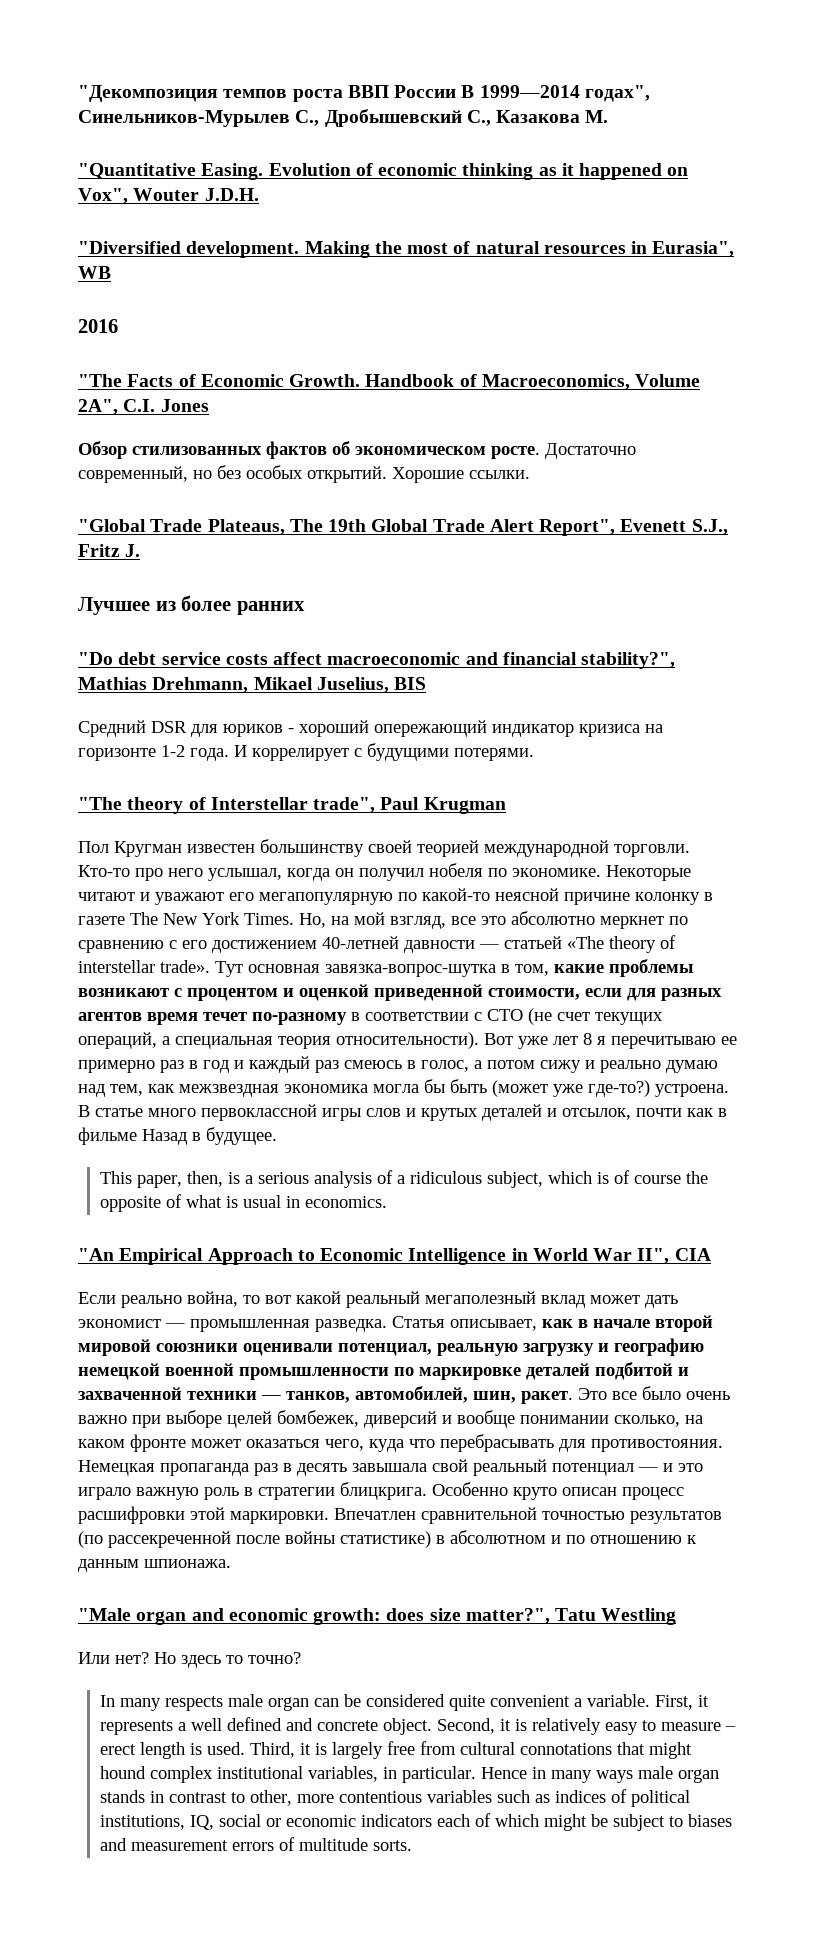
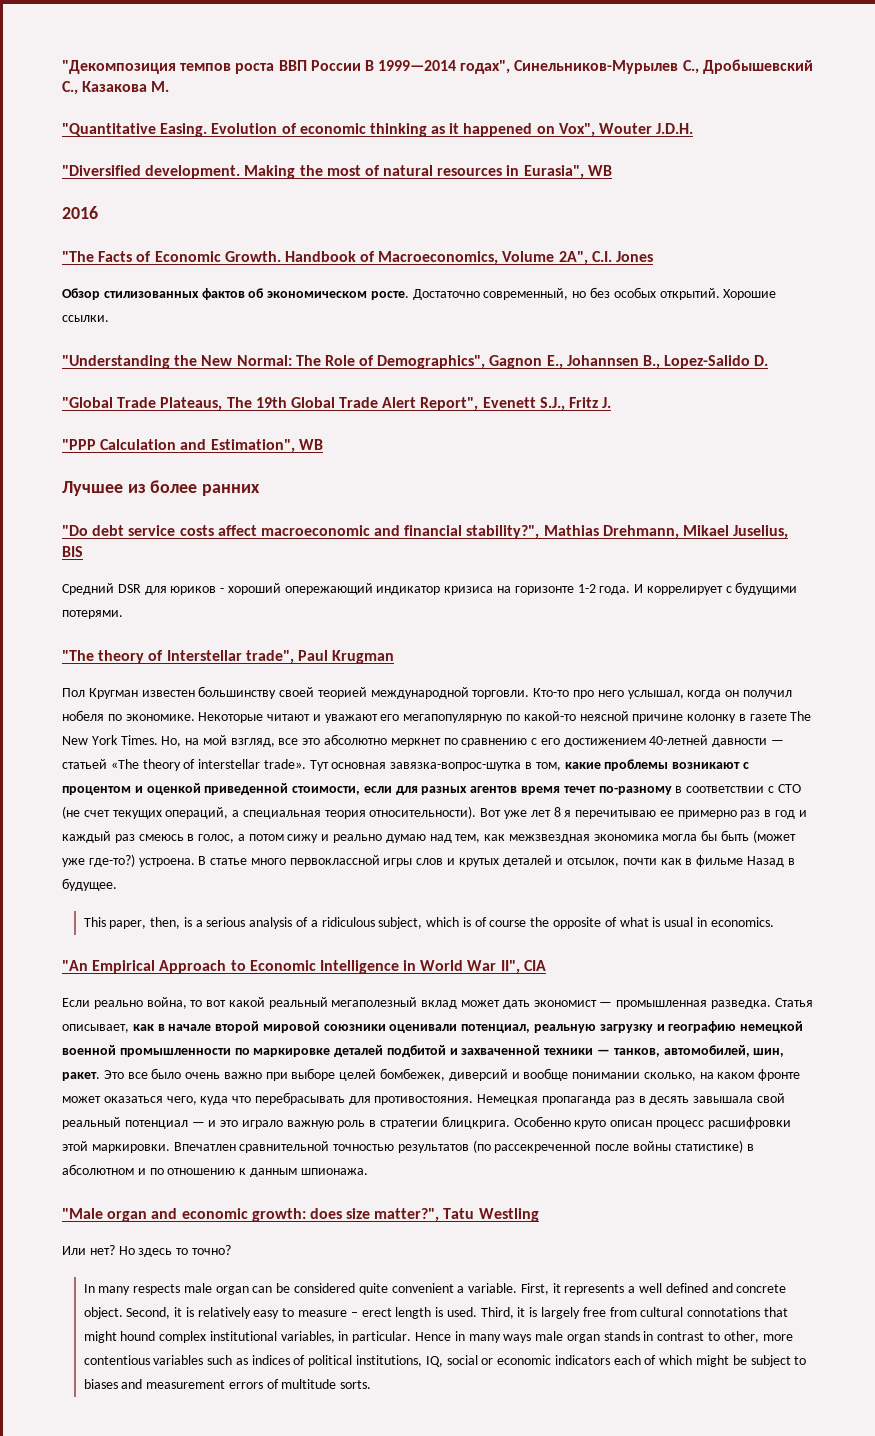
(530, 474) none -> [62,355,769,369] // "Understanding the New Normal: The Role of Demographics", Gagnon E., Johannsen B., Lopez-Salido D.
(141, 550) none -> [62,439,323,453] // "PPP Calculation and Estimation", WB

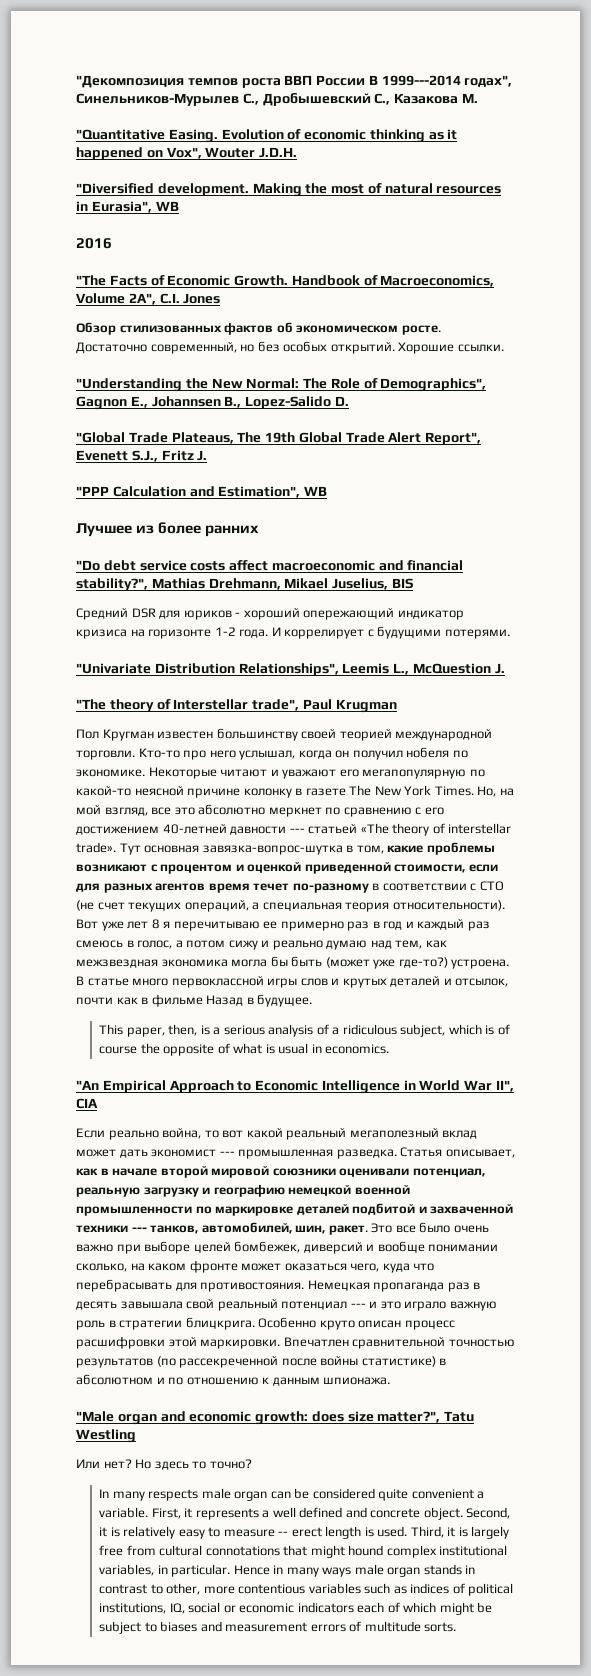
[378,60,457,71] 1999—2014 -> [381,75,461,86] 1999---2014
(123, 614) none -> [76,663,505,676] // "Univariate Distribution Relationships", Leemis L., McQuestion J.
[771,740,785,745] — -> [289,828,305,833] ---
[599,1002,613,1007] — -> [219,1151,235,1156] ---
[597,1049,611,1055] — -> [131,1227,147,1232] ---
[191,1122,205,1127] — -> [350,1303,366,1308] ---
[350,1312,358,1317] – -> [278,1531,289,1536] --

